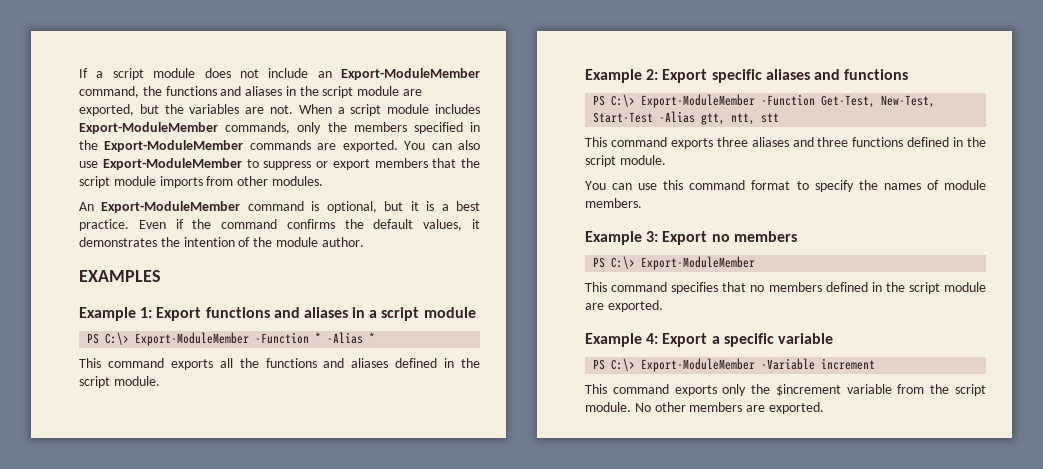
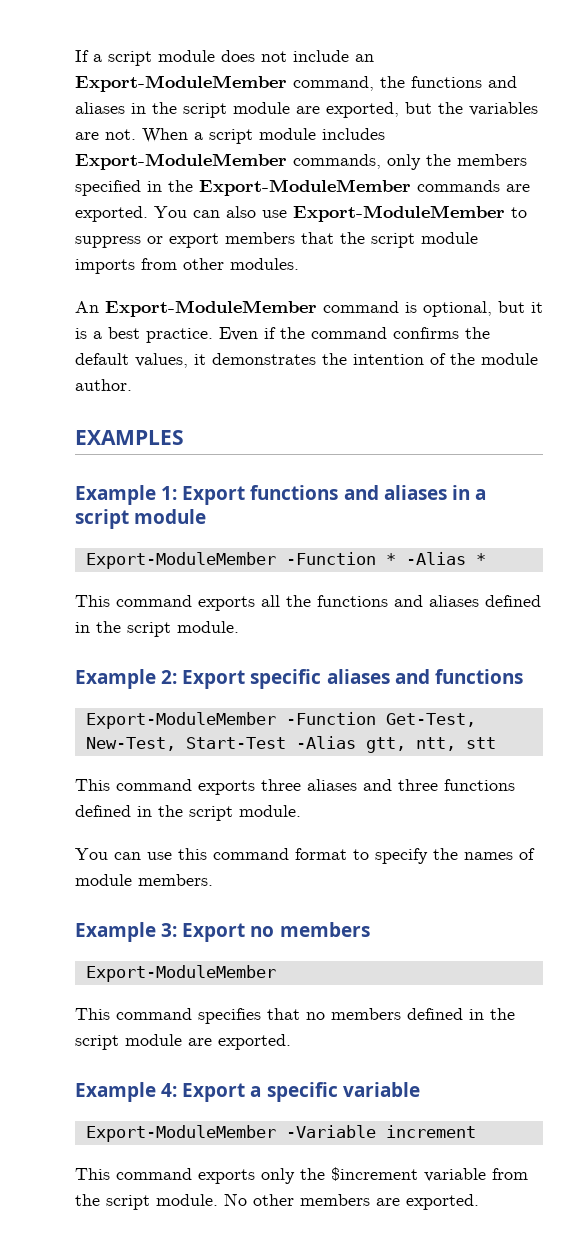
[87,332,130,345] PS C:\> -> (207, 516) none
[593,94,636,107] PS C:\> -> (523, 676) none
[593,256,636,269] PS C:\> -> (370, 929) none
[593,358,636,371] PS C:\> -> (420, 1089) none

